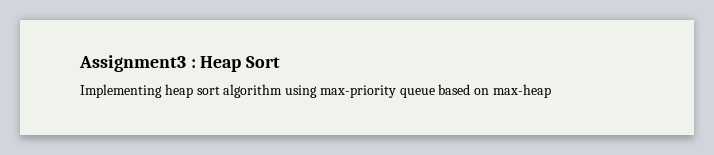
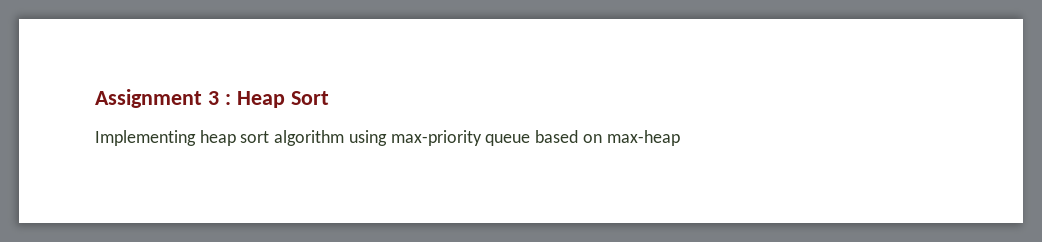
[79,55,186,72] Assignment3 -> [95,89,219,108] Assignment 3

